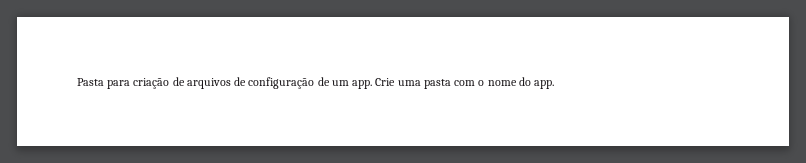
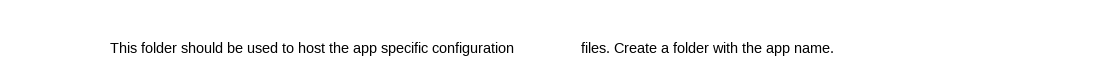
[77,77,555,89] Pasta para criação de arquivos de configuração de um app. Crie uma pasta com o nome do app. -> [110,42,834,56] This folder should be used to host the app specific configuration files. Create a folder with the app name.

